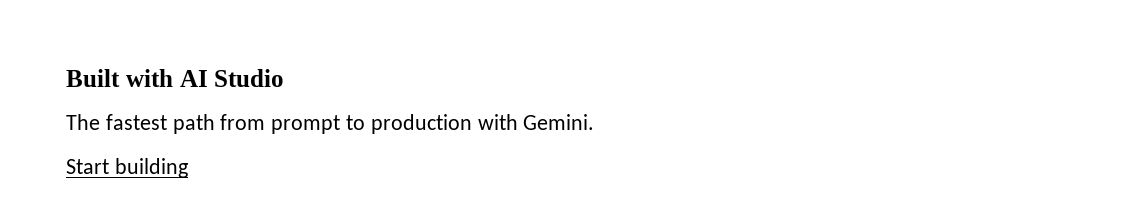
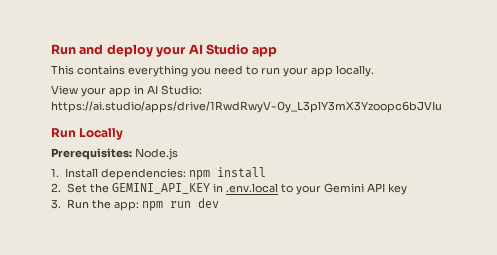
[66,69,285,87] [66,114,595,134] [66,158,188,178] Built with AI Studio // The fastest path from prompt to production with Gemini. // Start building -> [51,44,278,57] [51,65,374,77] [51,85,202,97] [51,101,442,113] [51,128,124,140] [51,148,178,160] [51,167,266,180] [51,183,407,195] [51,198,219,211] Run and deploy your AI Studio app // This contains everything you need to run your app locally. // View your app in AI Studio: https://ai.studio/apps/drive/1RwdRwyV-0y_L3plY3mX3Yzoopc6bJVIu // Run Locally // Prerequisites: Node.js // 1. Install dependencies: npm install // 2. Set the GEMINI_API_KEY in .env.local to your Gemini API key // 3. Run the app: npm run dev

